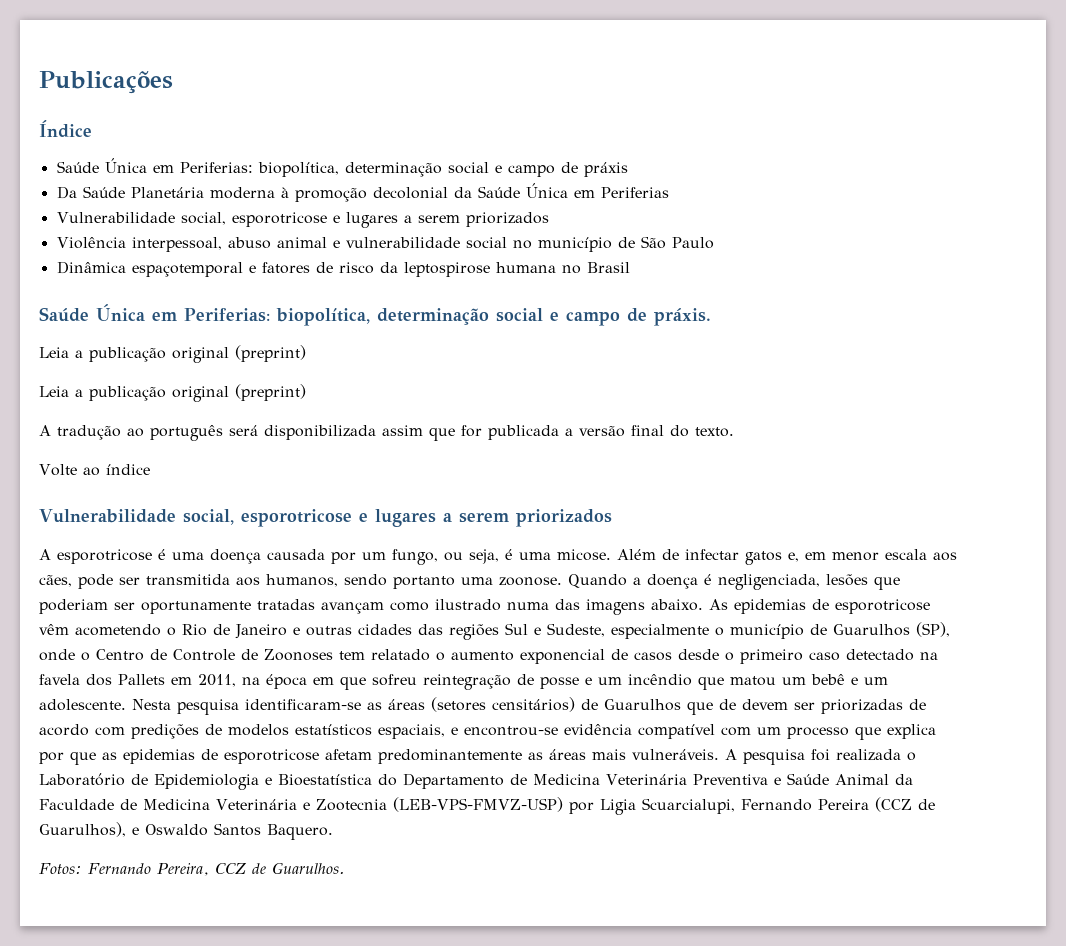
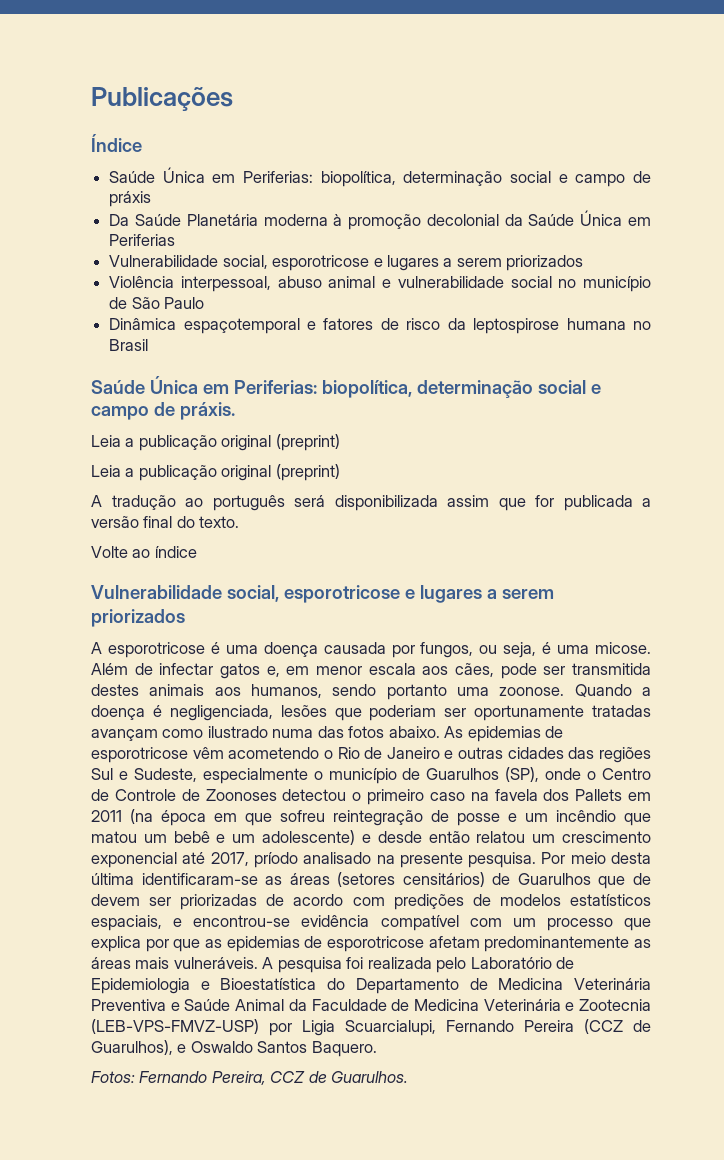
[362,549,438,565] um fungo, -> [420,642,474,658] fungos,
(230, 579) none -> [91,684,205,696] destes animais
[586,599,645,615] imagens -> [348,726,385,738] fotos
[339,649,719,664] tem relatado o aumento exponencial de casos desde -> [282,789,347,801] detectou
[846,649,914,661] detectado -> (465, 796) none
[198,674,260,687] 2011, na -> [91,809,153,824] 2011 (na
[39,699,239,715] adolescente. Nesta pesquisa -> [262,830,651,845] [91,852,651,868] [91,873,134,885] adolescente) e desde então relatou um crescimento exponencial até 2017, príodo analisado na presente pesquisa. Por meio desta última
[907,752,916,761] o -> [436,957,467,973] pelo

